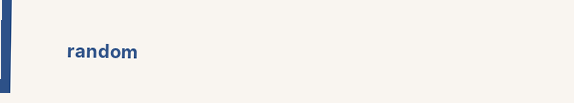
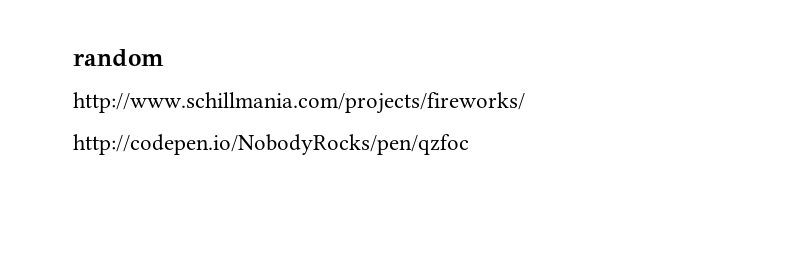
(139, 51) none -> [73,92,525,114] [73,134,469,155] // http://www.schillmania.com/projects/fireworks/ // http://codepen.io/NobodyRocks/pen/qzfoc

